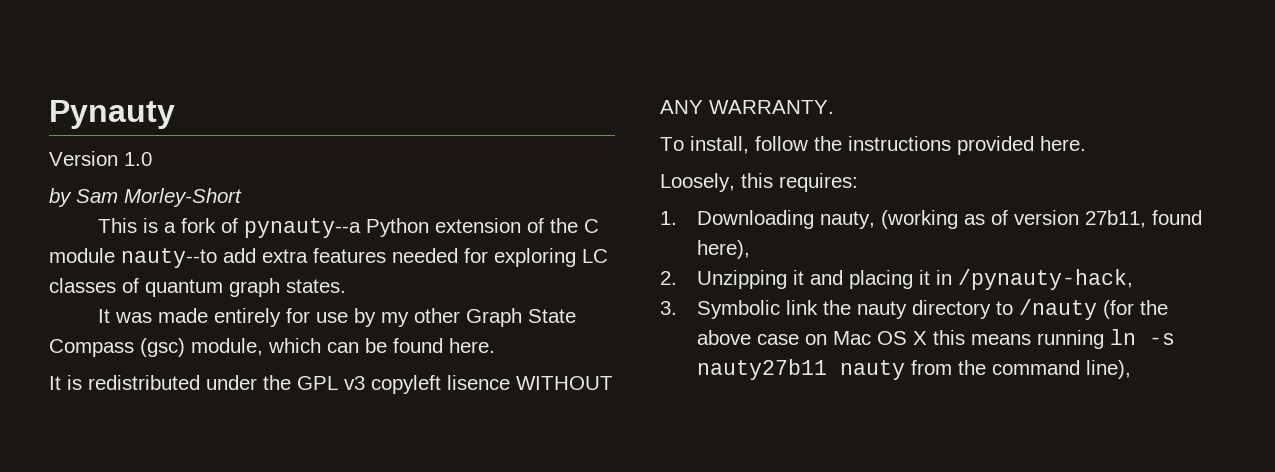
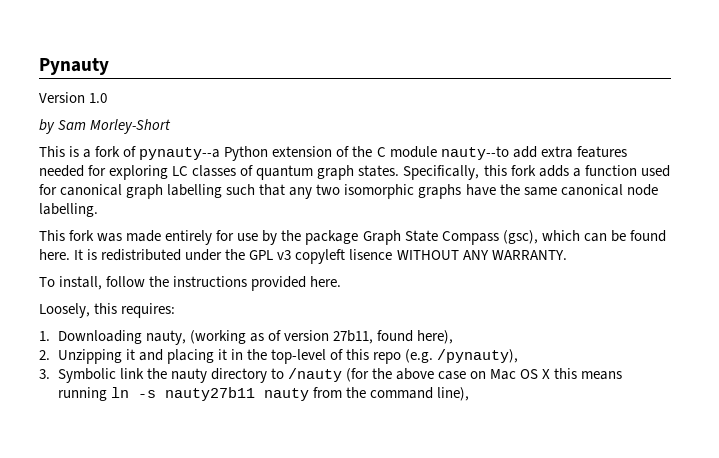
[98,309,111,323] // It -> [403,165,670,180] [39,184,658,199] [39,203,98,217] [39,230,95,241] Specifically, this fork adds a function used for canonical graph labelling such that any two isomorphic graphs have the same canonical node labelling. // This fork
[381,308,461,327] my other -> [281,230,359,245] the package
[140,338,263,357] (gsc) module, -> [502,230,538,244] (gsc),
(495, 345) // -> (70, 254) none
[958,269,1134,290] /pynauty-hack, -> [246,349,519,364] the top-level of this repo (e.g. /pynauty),

